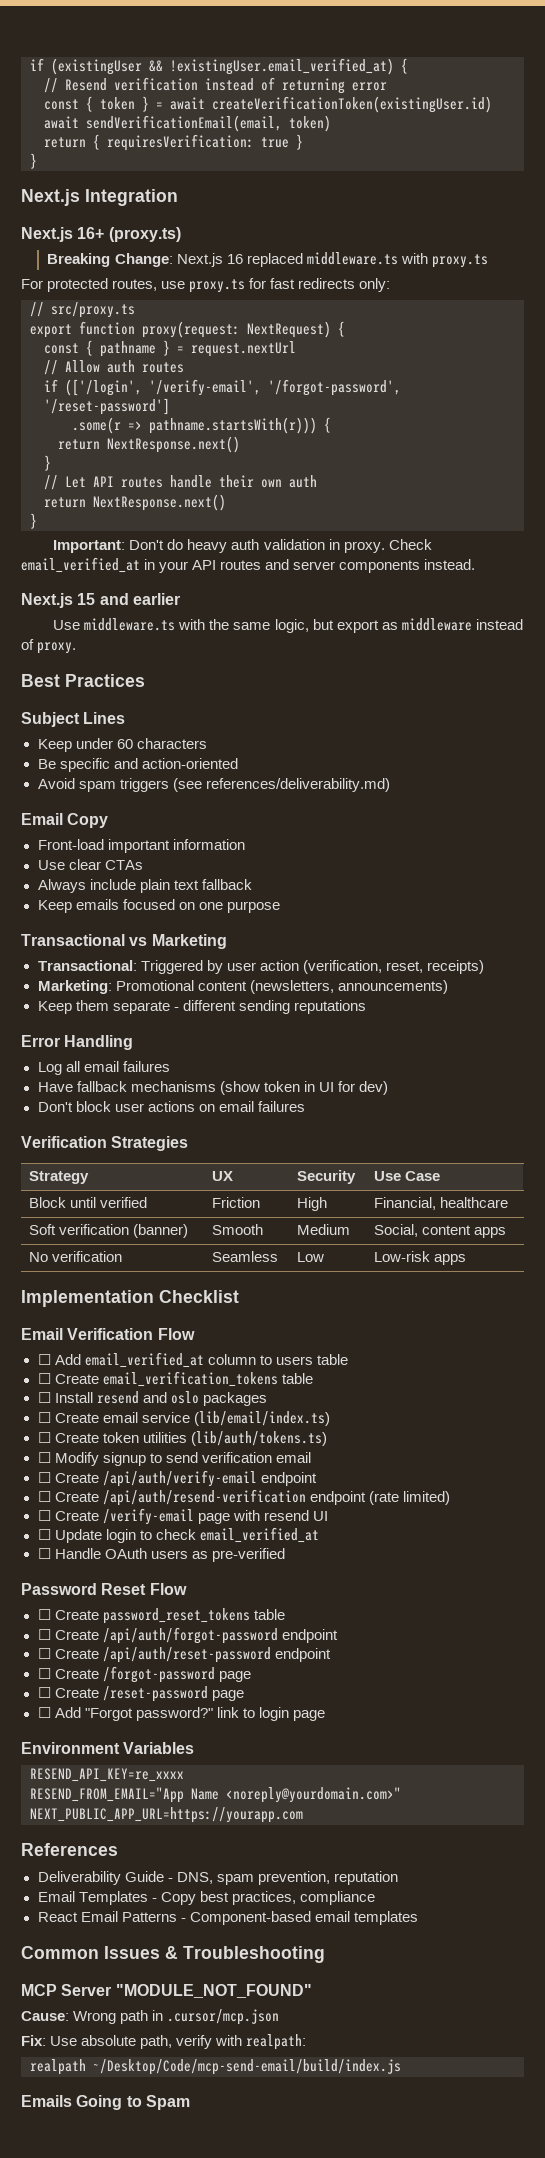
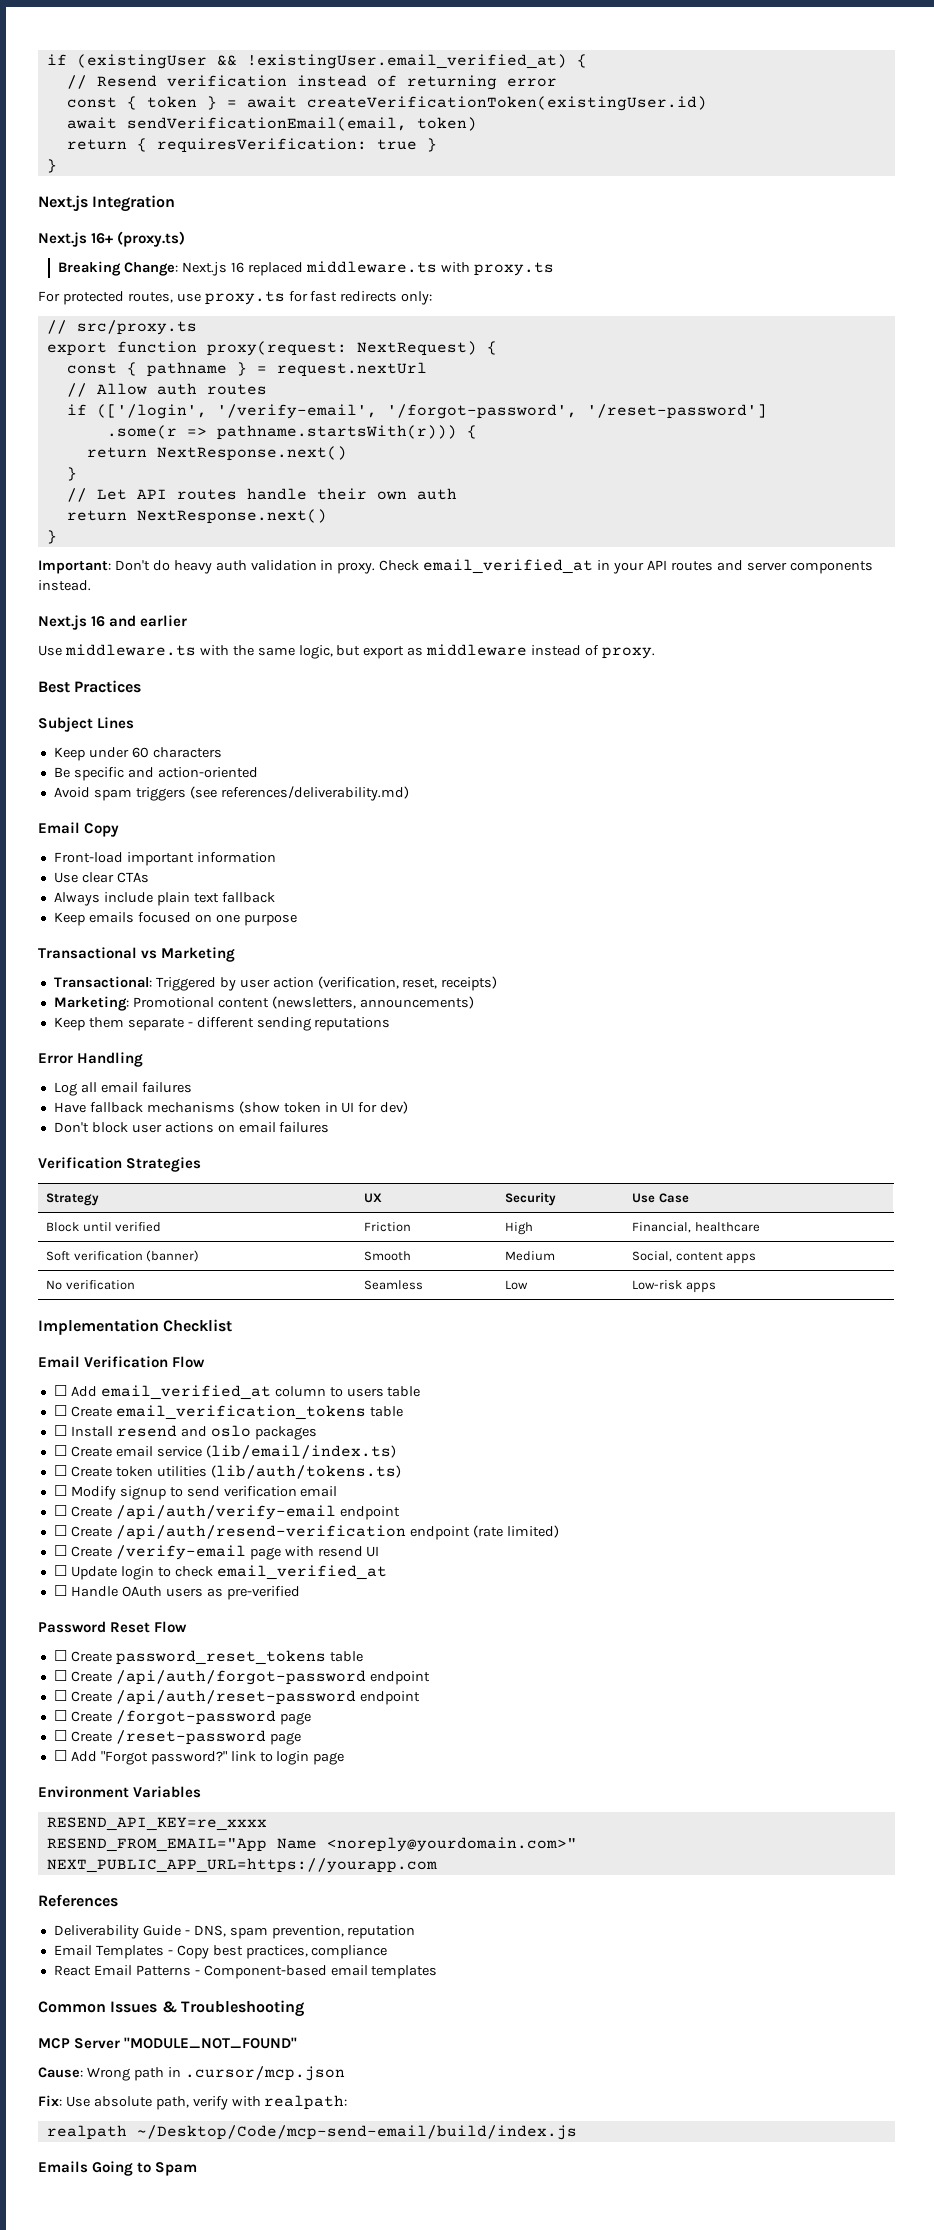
[77,593,96,605] 15 -> [91,616,106,627] 16

